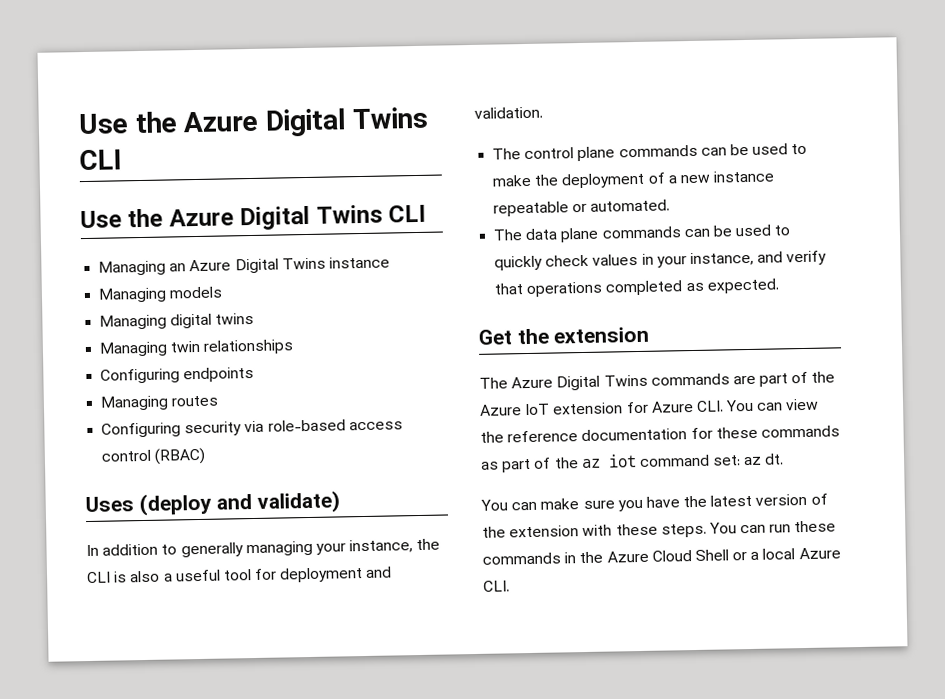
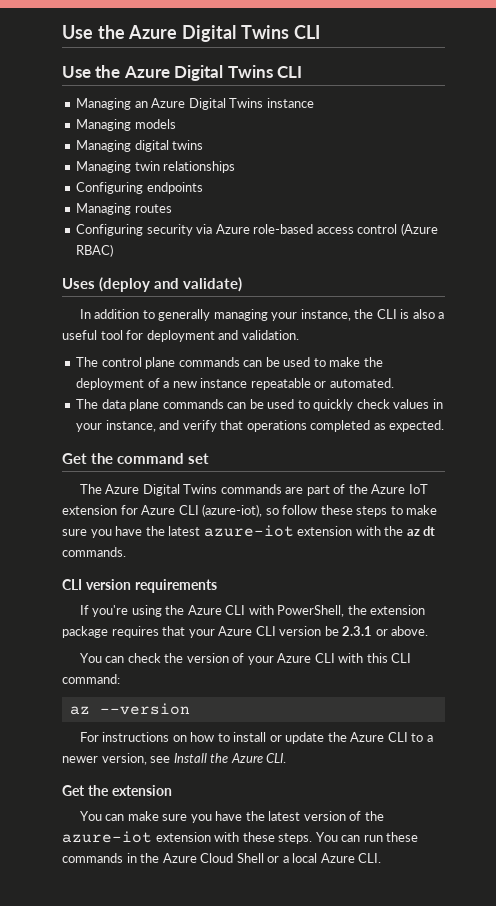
(265, 426) none -> [215,224,250,234] Azure
[154,447,207,465] (RBAC) -> [400,223,438,236] [76,244,114,257] (Azure RBAC)
[553,326,650,344] extension -> [117,453,210,464] command set
[695,398,820,412] [480,425,840,443] [481,453,785,473] CLI. You can view the reference documentation for these commands as part of the az iot command set: az dt. -> [178,504,438,517] [62,525,436,538] [62,547,126,557] [62,579,217,593] [79,605,426,617] [62,626,429,638] [79,653,412,665] [62,674,120,684] [69,703,190,715] [79,732,433,744] [62,753,287,765] [62,785,172,796] CLI (azure-iot), so follow these steps to make sure you have the latest azure-iot extension with the az dt commands. // CLI version requirements // If you're using the Azure CLI with PowerShell, the extension package requires that your Azure CLI version be 2.3.1 or above. // You can check the version of your Azure CLI with this CLI command: // az --version // For instructions on how to install or update the Azure CLI to a newer version, see Install the Azure CLI. // Get the extension
(506, 532) none -> [62,831,152,843] azure-iot

